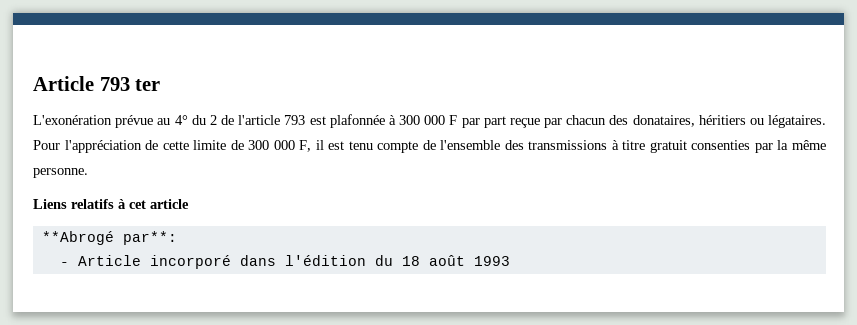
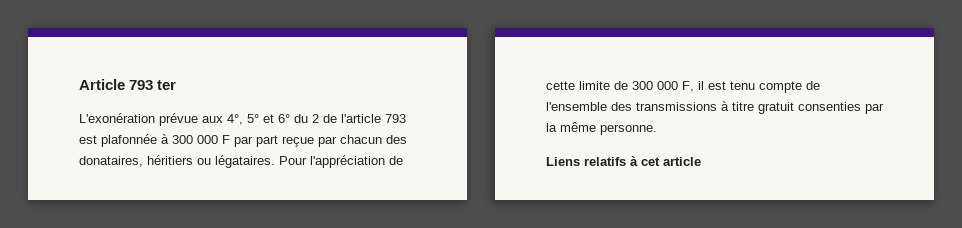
[157,115,188,125] au 4° -> [202,114,290,125] aux 4°, 5° et 6°
[41,231,177,245] [59,255,510,269] // **Abrogé par**: // - Article incorporé dans l'édition du 18 août 1993 -> (701, 161) none

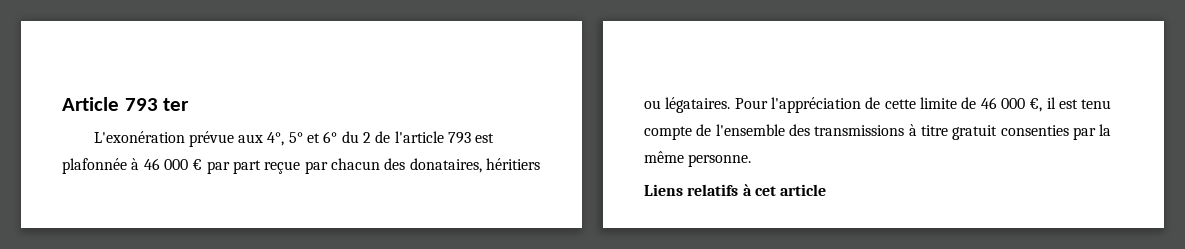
[172,135,230,144] 300 000 F -> [143,158,203,170] 46 000 €
[632,81,694,92] 300 000 F, -> [980,97,1043,112] 46 000 €,

